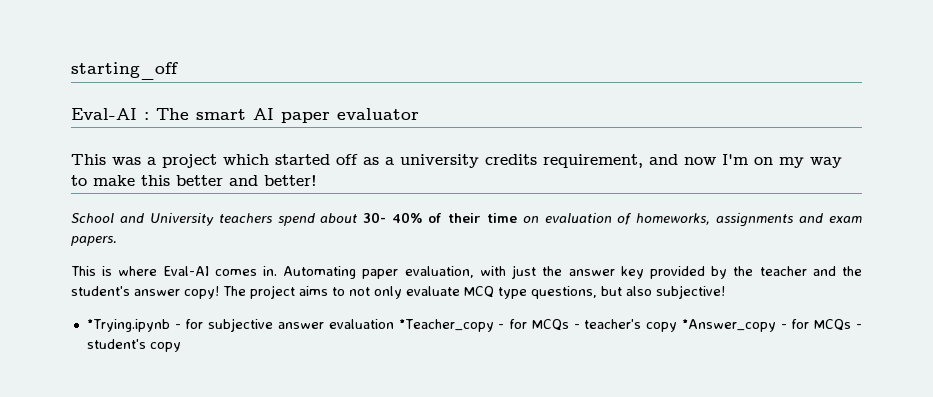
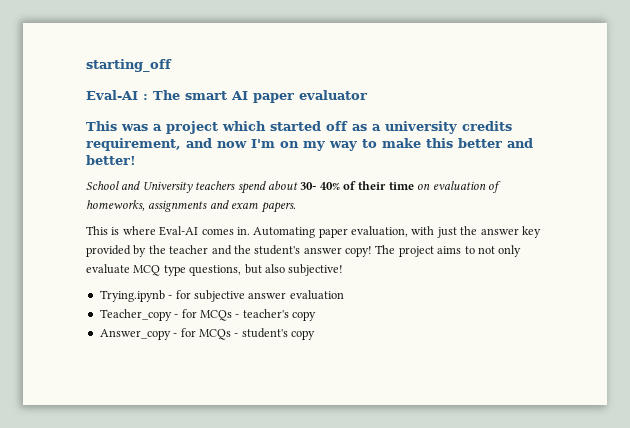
[86,319,170,332] *Trying.ipynb -> [99,290,165,302] Trying.ipynb
[398,319,494,332] *Teacher_copy -> [99,309,172,321] // Teacher_copy
[681,319,776,332] *Answer_copy -> [99,329,171,340] // Answer_copy

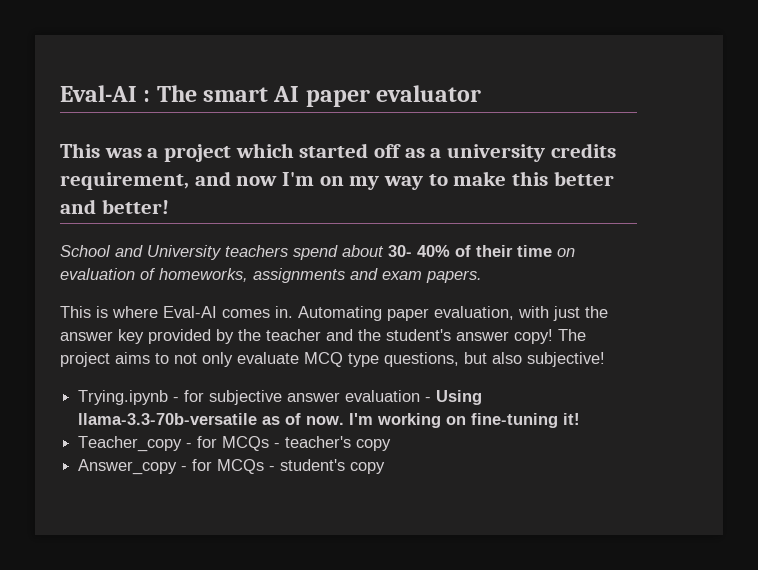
[86,59,172,72] starting_off // -> (60, 93) none
(344, 295) none -> [425,390,483,405] [78,413,581,428] - Using llama-3.3-70b-versatile as of now. I'm working on fine-tuning it!

